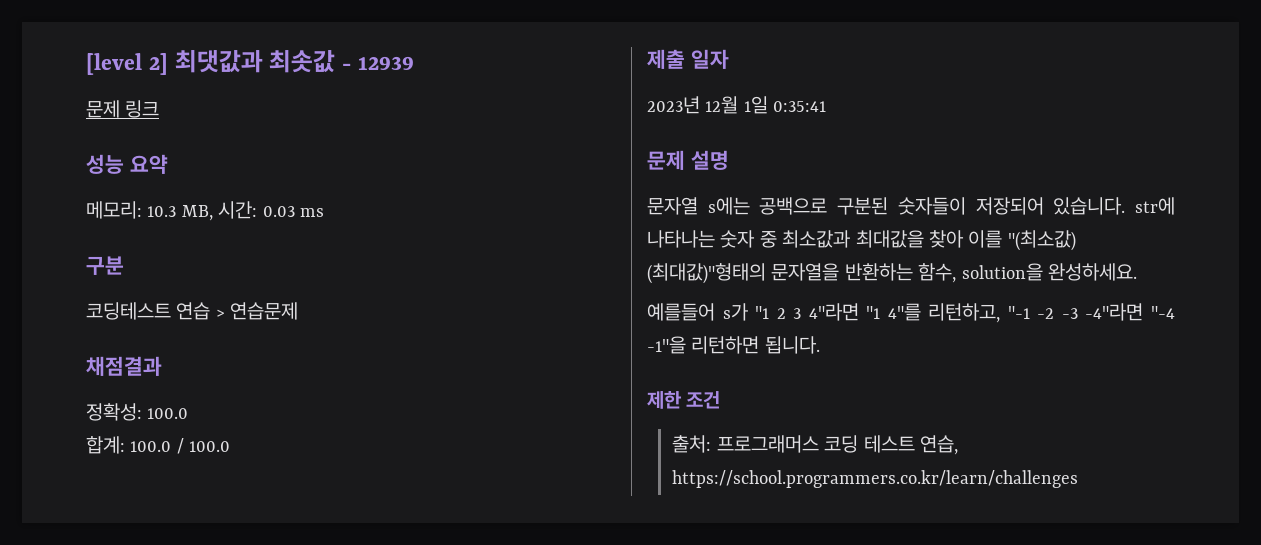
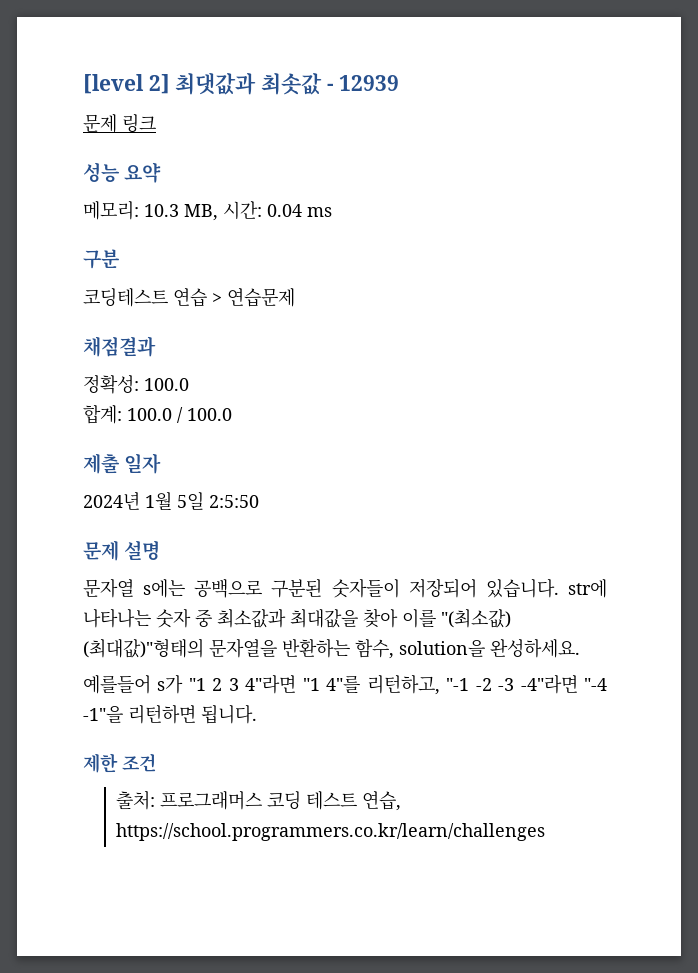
[262,206,295,217] 0.03 -> [267,204,302,217] 0.04
[647,96,827,114] 2023년 12월 1일 0:35:41 -> [83,491,259,510] 2024년 1월 5일 2:5:50

